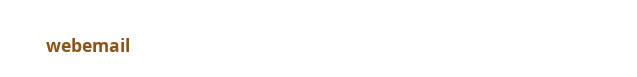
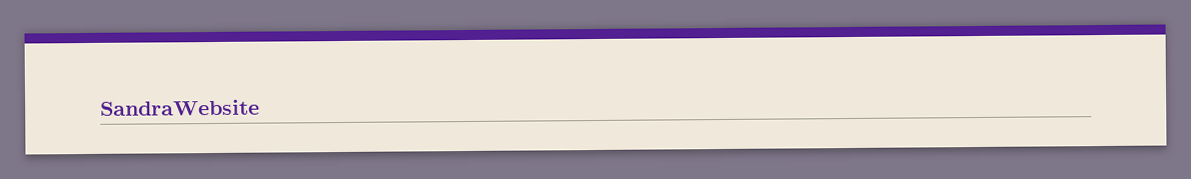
[46,38,130,52] webemail -> [100,99,260,116] SandraWebsite

